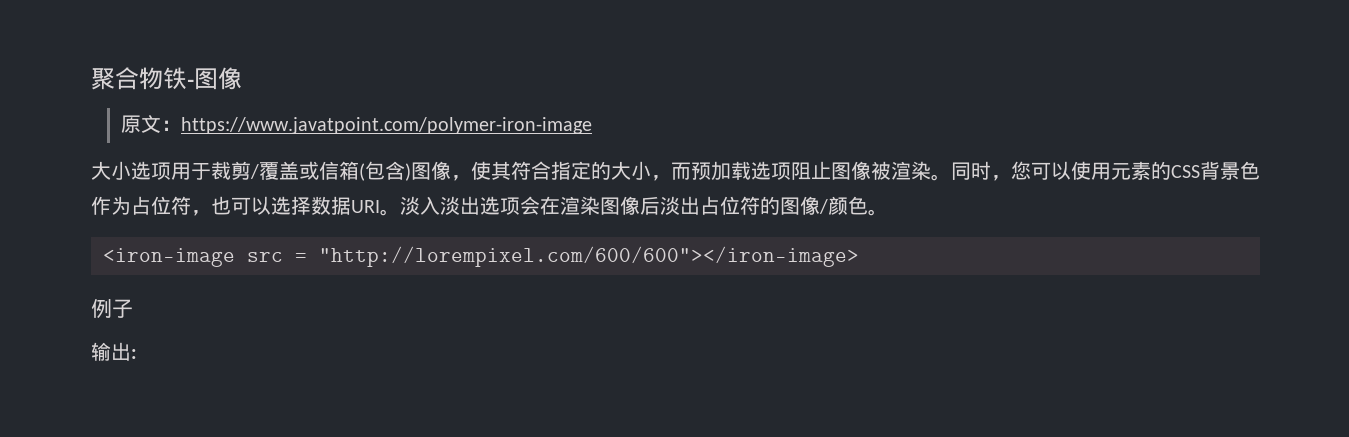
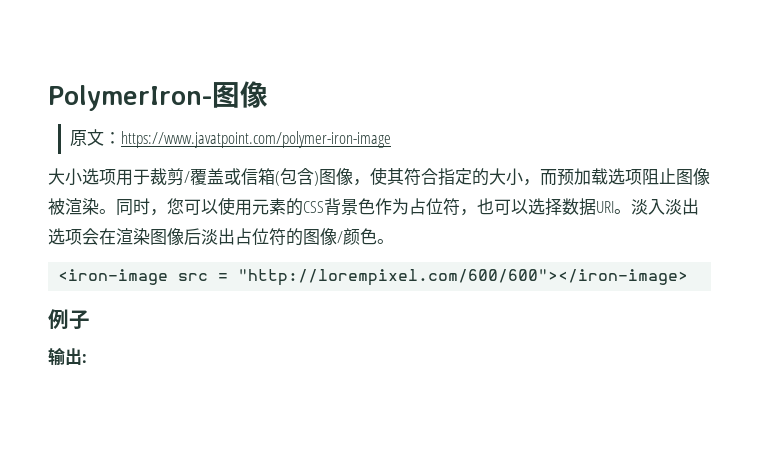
[91,67,194,90] 聚合物铁- -> [48,85,212,111] PolymerIron-

